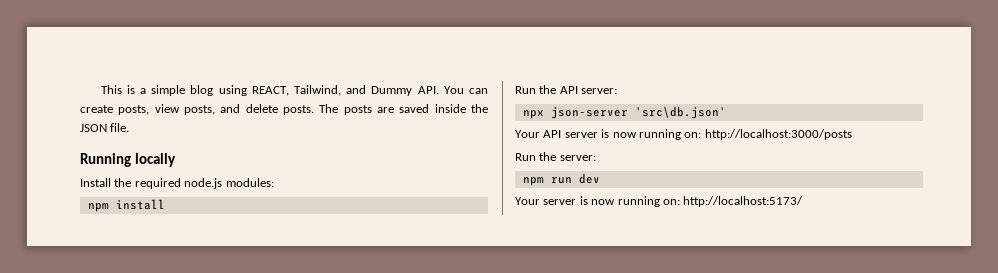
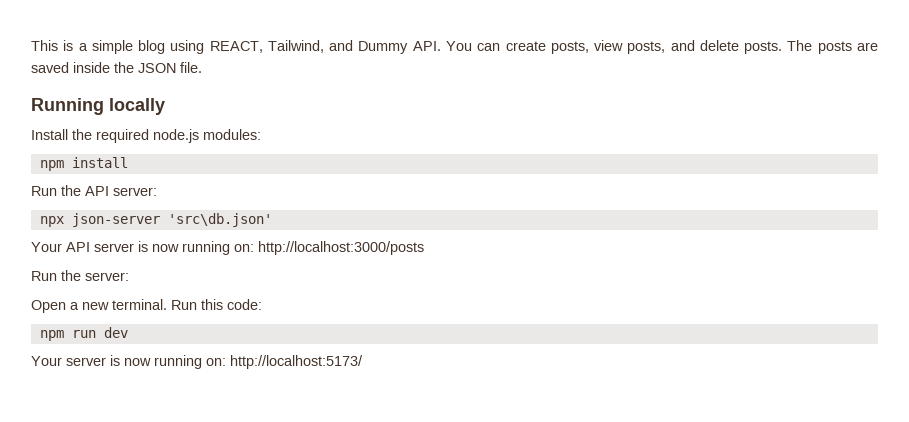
(596, 158) none -> [31,299,262,313] // Open a new terminal. Run this code:

